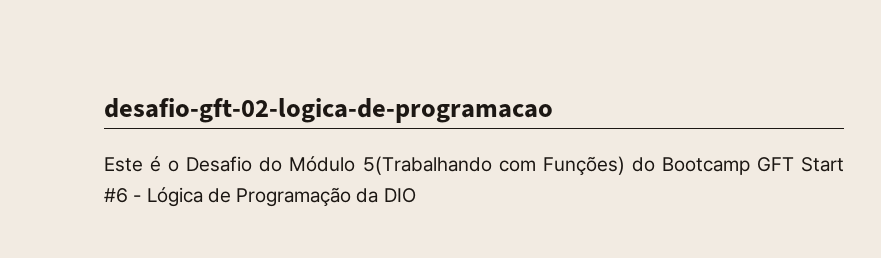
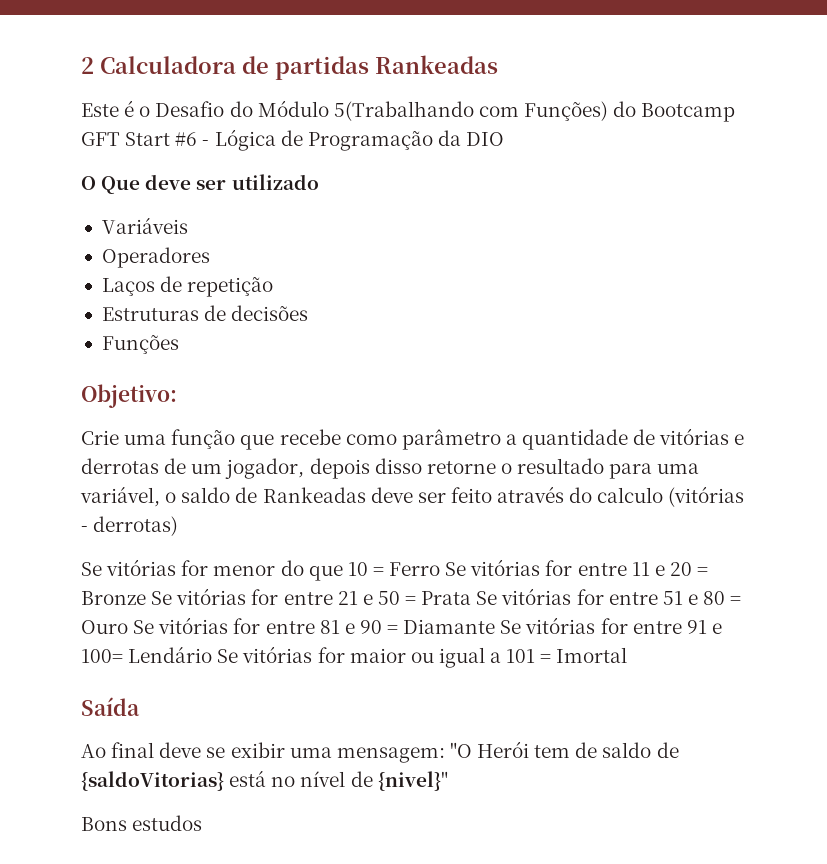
[104,98,553,123] desafio-gft-02-logica-de-programacao -> [81,55,498,80] 2 Calculadora de partidas Rankeadas
(416, 195) none -> [81,174,319,194] [101,217,188,234] [101,247,210,268] [101,276,274,297] [101,305,309,321] [101,335,179,354] [81,384,177,408] [81,428,745,450] [81,458,700,479] [80,486,745,507] [81,516,179,536] [81,559,709,581] [81,588,742,605] [81,617,722,634] [81,646,628,668] [81,697,140,716] [81,741,679,763] [81,770,448,791] [81,815,203,831] // O Que deve ser utilizado // Variáveis // Operadores // Laços de repetição // Estruturas de decisões // Funções // Objetivo: // Crie uma função que recebe como parâmetro a quantidade de vitórias e derrotas de um jogador, depois disso retorne o resultado para uma variável, o saldo de Rankeadas deve ser feito através do calculo (vitórias - derrotas) // Se vitórias for menor do que 10 = Ferro Se vitórias for entre 11 e 20 = Bronze Se vitórias for entre 21 e 50 = Prata Se vitórias for entre 51 e 80 = Ouro Se vitórias for entre 81 e 90 = Diamante Se vitórias for entre 91 e 100= Lendário Se vitórias for maior ou igual a 101 = Imortal // Saída // Ao final deve se exibir uma mensagem: "O Herói tem de saldo de {saldoVitorias} está no nível de {nivel}" // Bons estudos

